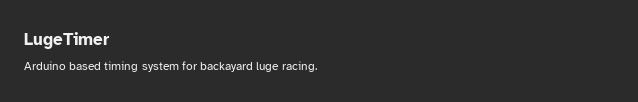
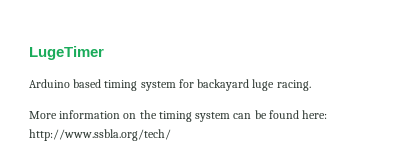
(317, 66) none -> [29,110,328,122] [29,129,171,141] // More information on the timing system can be found here: http://www.ssbla.org/tech/

